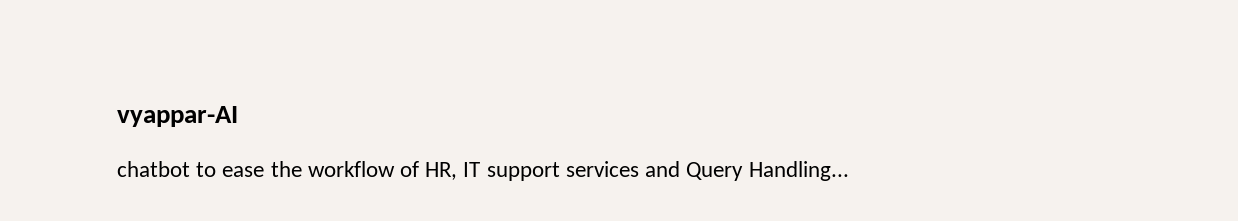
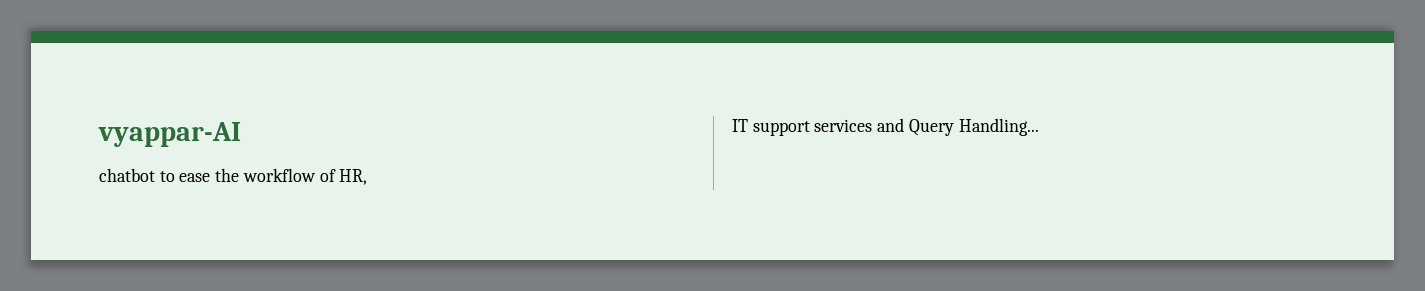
(458, 171) none -> (368, 177) //

